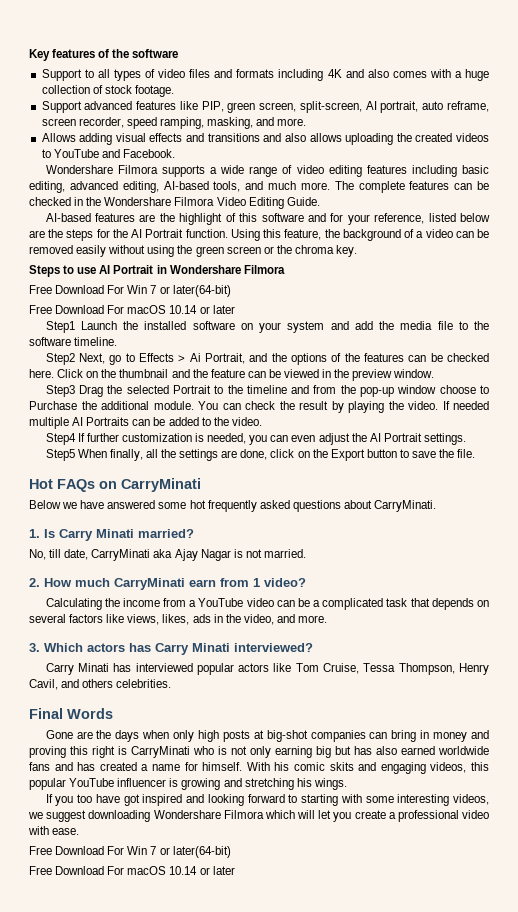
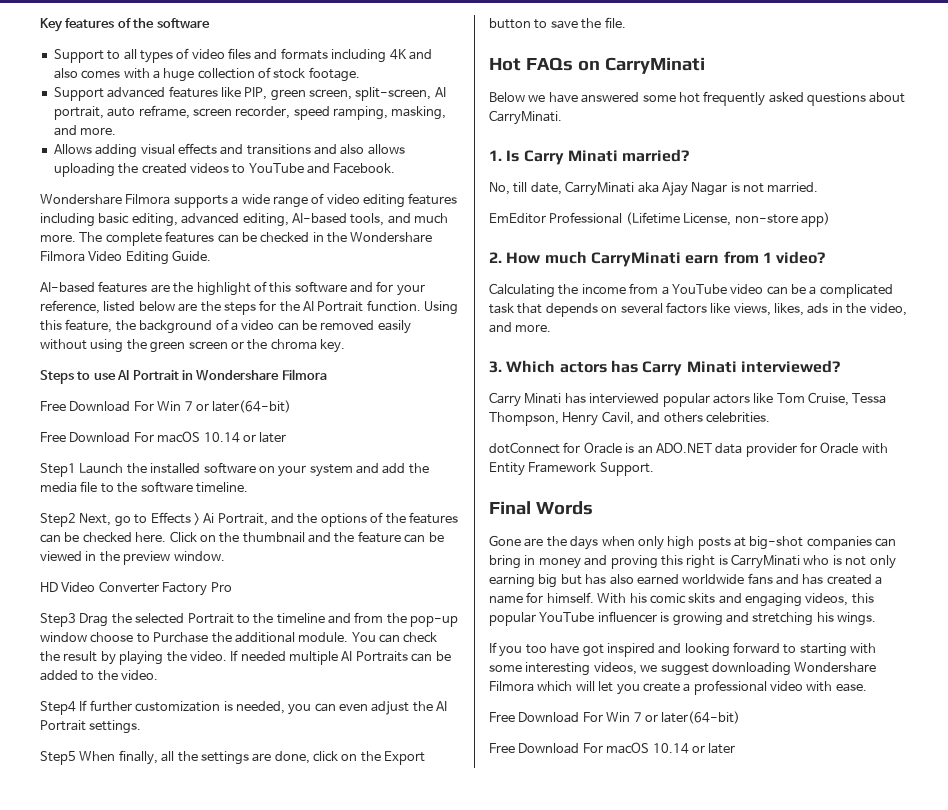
(435, 373) none -> [40,581,232,596] // HD Video Converter Factory Pro
(306, 553) none -> [489,212,830,227] // EmEditor Professional (Lifetime License, non-store app)
(172, 683) none -> [489,442,888,457] [489,462,654,476] // dotConnect for Oracle is an ADO.NET data provider for Oracle with Entity Framework Support.

